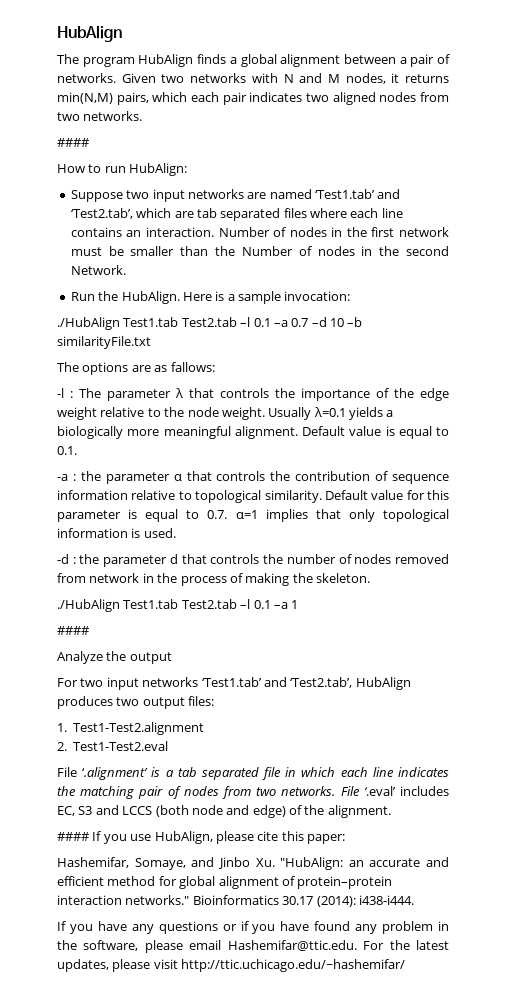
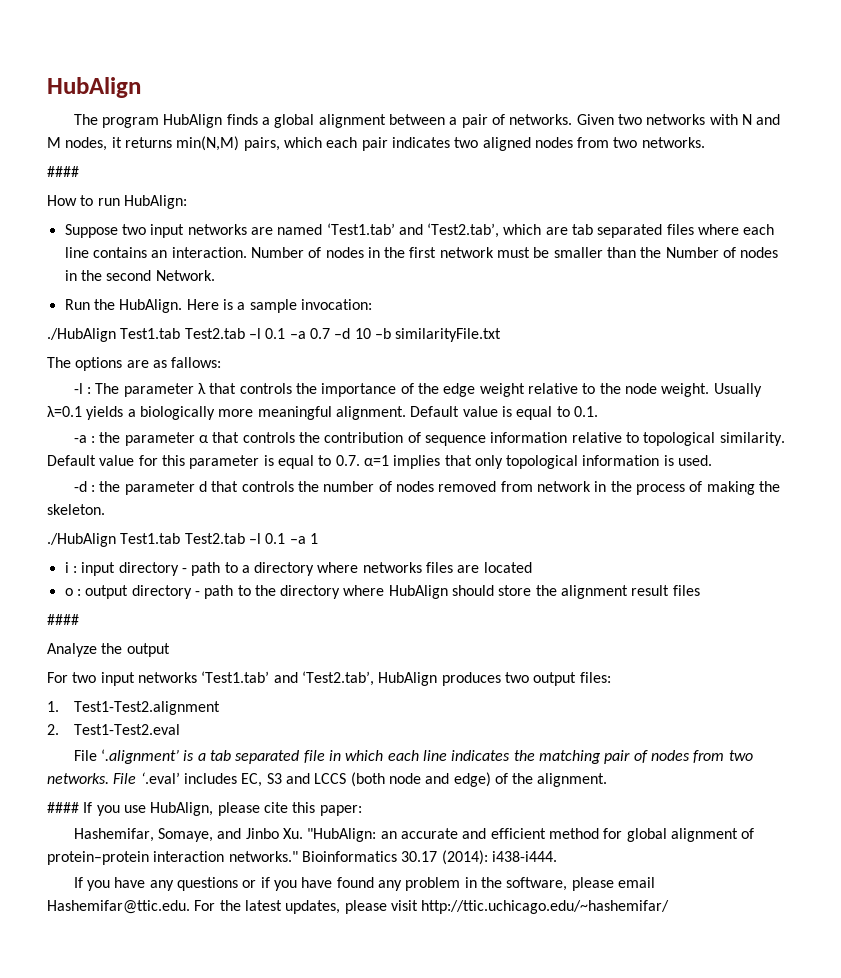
(299, 604) none -> [64,562,532,576] [64,585,700,599] // i : input directory - path to a directory where networks files are located // o : output directory - path to the directory where HubAlign should store the alignment result files

